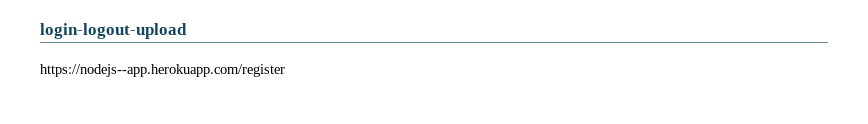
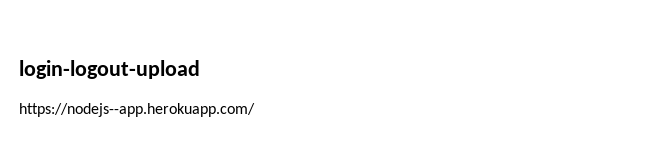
[40,64,285,77] https://nodejs--app.herokuapp.com/register -> [19,103,255,117] https://nodejs--app.herokuapp.com/

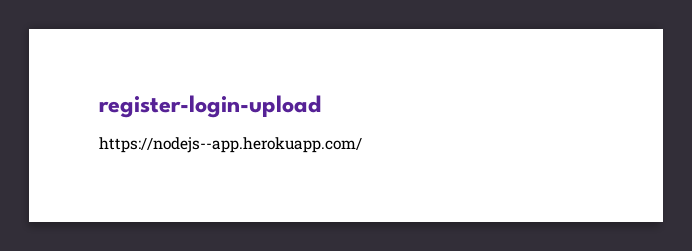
[19,60,200,79] login-logout-upload -> [99,95,321,118] register-login-upload

